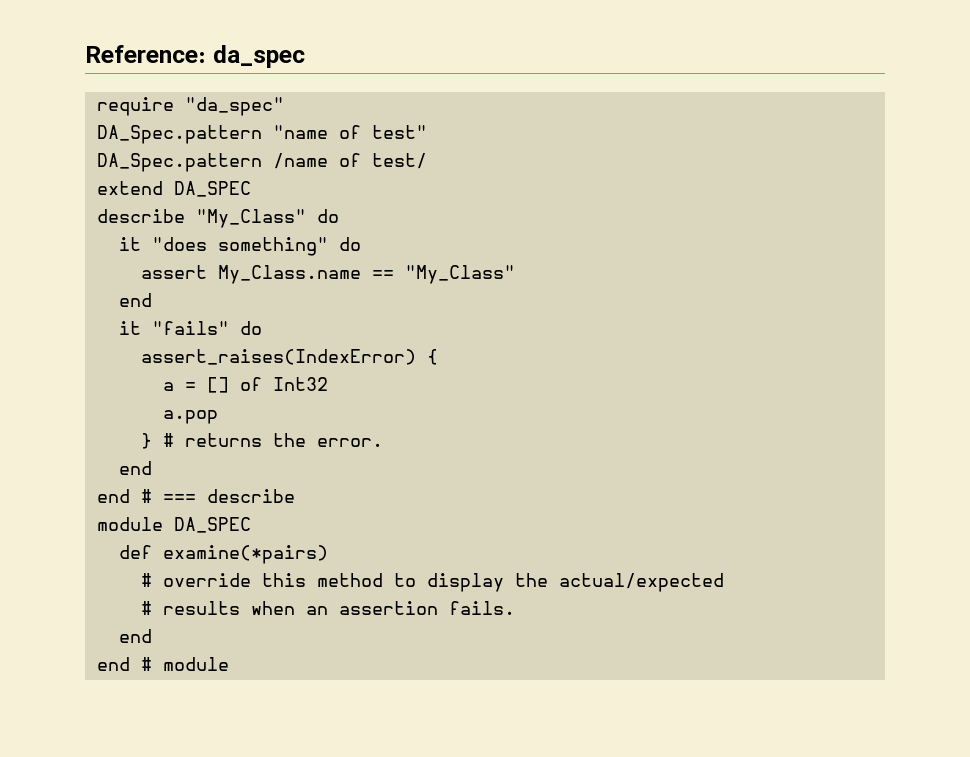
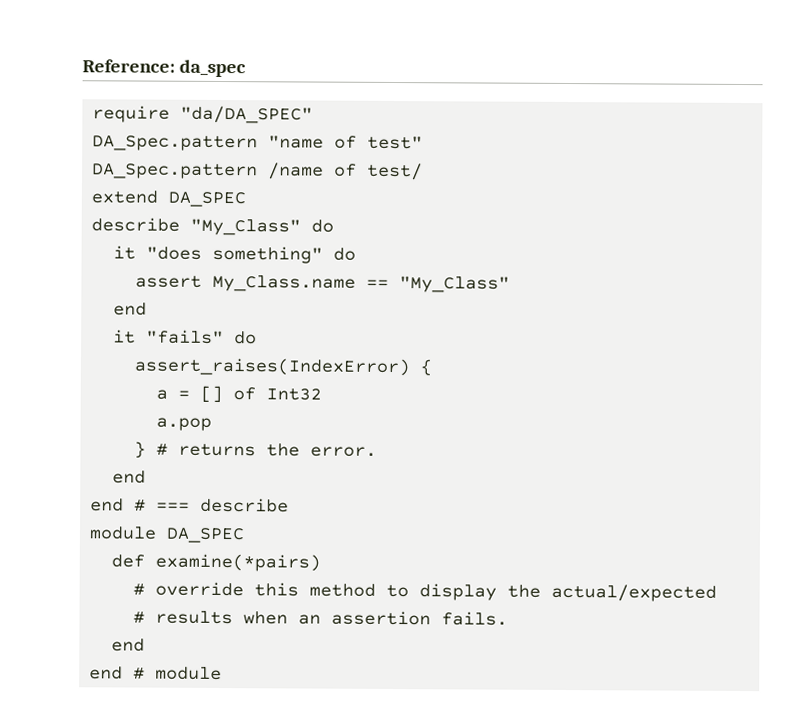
[184,97,284,116] "da_spec" -> [179,105,313,124] "da/DA_SPEC"

